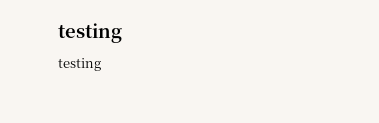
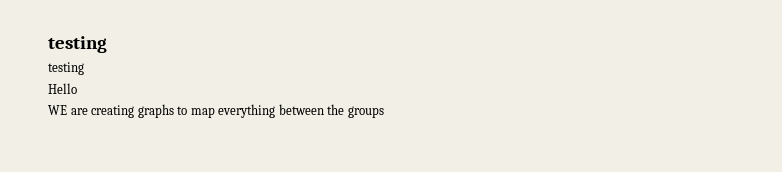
(101, 64) none -> [48,83,77,94] [48,104,384,118] // Hello // WE are creating graphs to map everything between the groups

